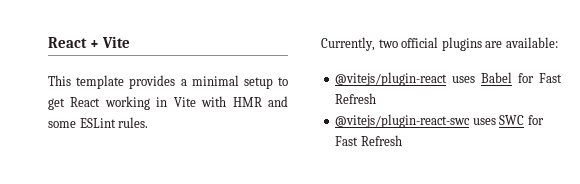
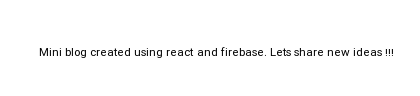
[48,36,131,48] [48,75,288,89] [48,96,288,110] [48,117,149,128] [321,37,558,51] [335,72,562,86] [335,93,377,104] [335,114,544,128] [335,135,402,146] React + Vite // This template provides a minimal setup to get React working in Vite with HMR and some ESLint rules. // Currently, two official plugins are available: // @vitejs/plugin-react uses Babel for Fast Refresh // @vitejs/plugin-react-swc uses SWC for Fast Refresh -> [39,47,395,58] Mini blog created using react and firebase. Lets share new ideas !!!

